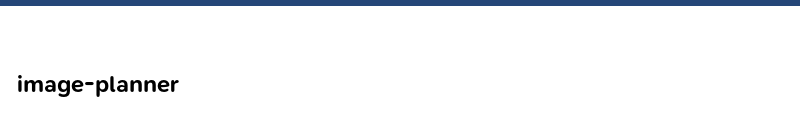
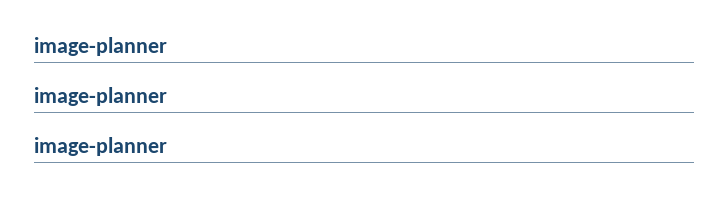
[17,75,179,97] image-planner -> [34,37,167,56] [34,87,167,106] [34,137,167,156] image-planner // image-planner // image-planner

